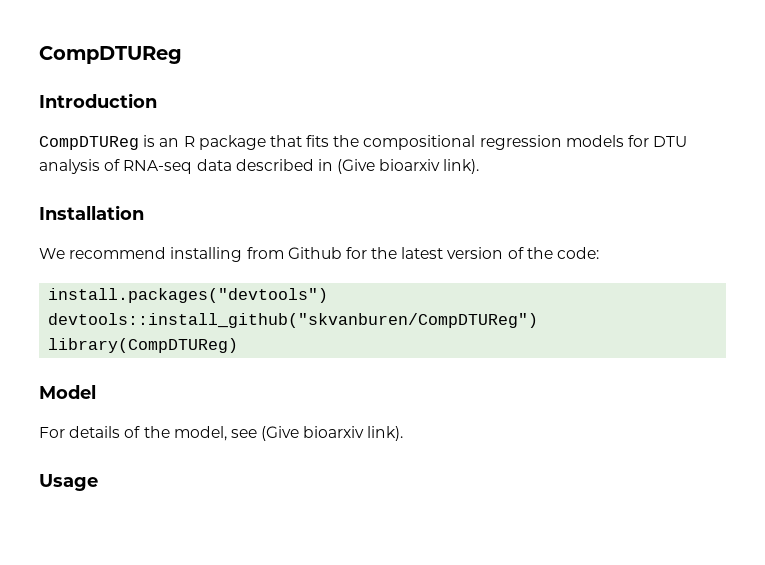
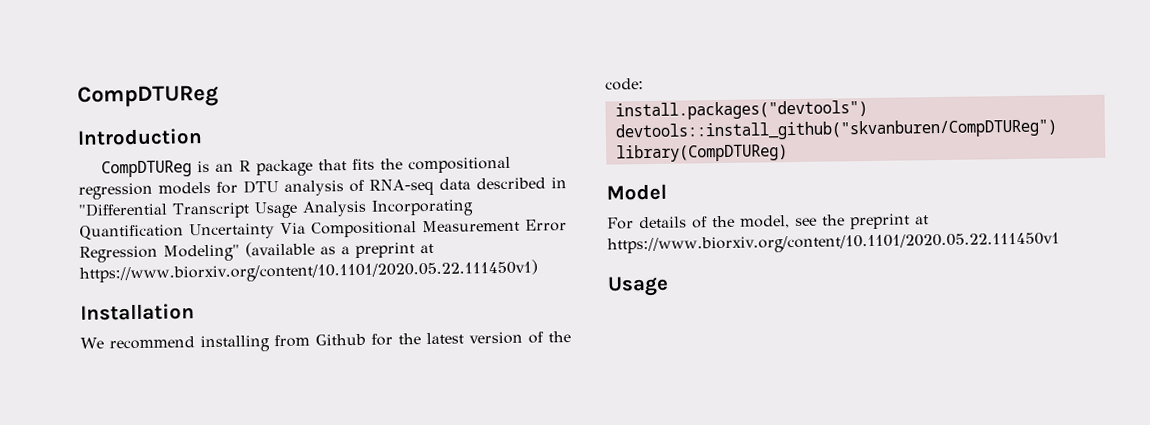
[337,159,480,174] (Give bioarxiv link). -> [78,199,474,219] [79,219,567,240] [79,241,434,263] [79,259,538,284] "Differential Transcript Usage Analysis Incorporating Quantification Uncertainty Via Compositional Measurement Error Regression Modeling" (available as a preprint at https://www.biorxiv.org/content/10.1101/2020.05.22.111450v1)
[261,426,404,441] (Give bioarxiv link). -> [822,213,929,230] [607,232,1060,255] the preprint at https://www.biorxiv.org/content/10.1101/2020.05.22.111450v1

